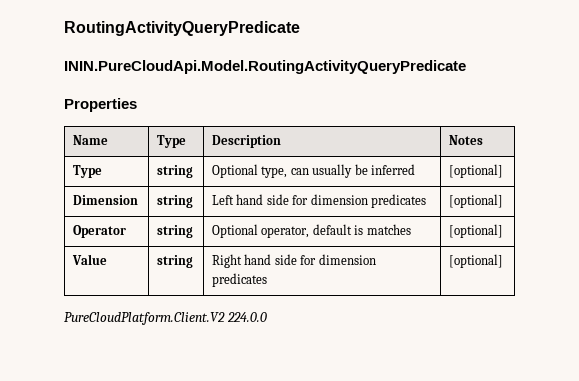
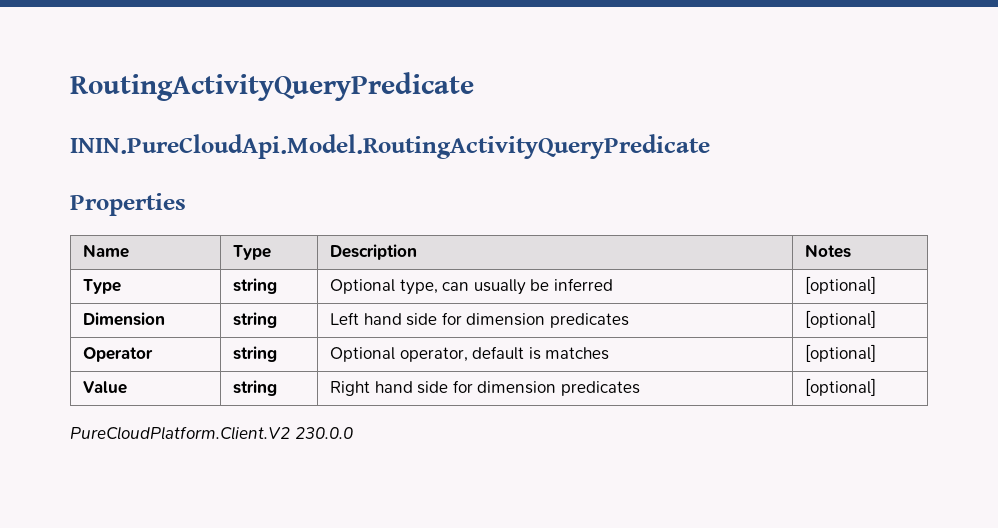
[226,312,267,322] 224.0.0 -> [294,427,353,439] 230.0.0

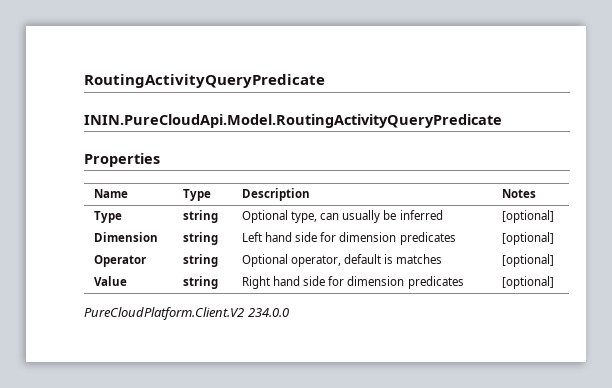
[294,427,353,439] 230.0.0 -> [247,308,289,317] 234.0.0

